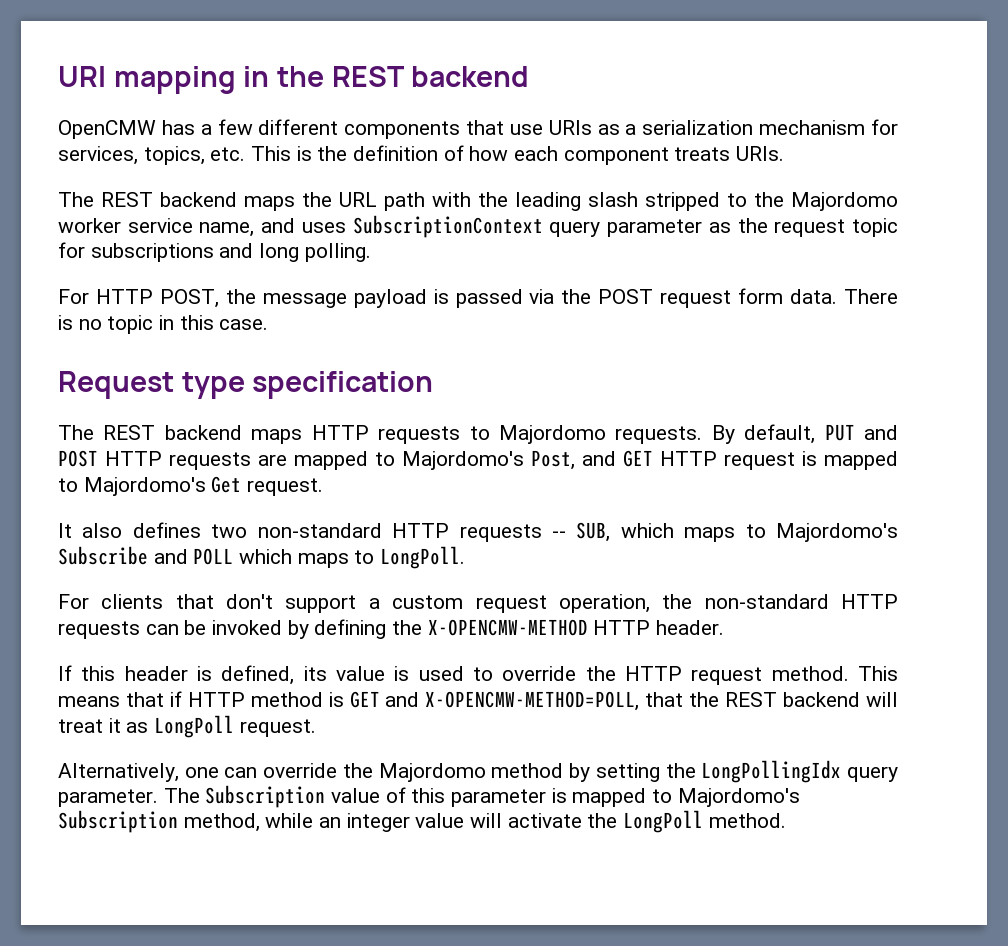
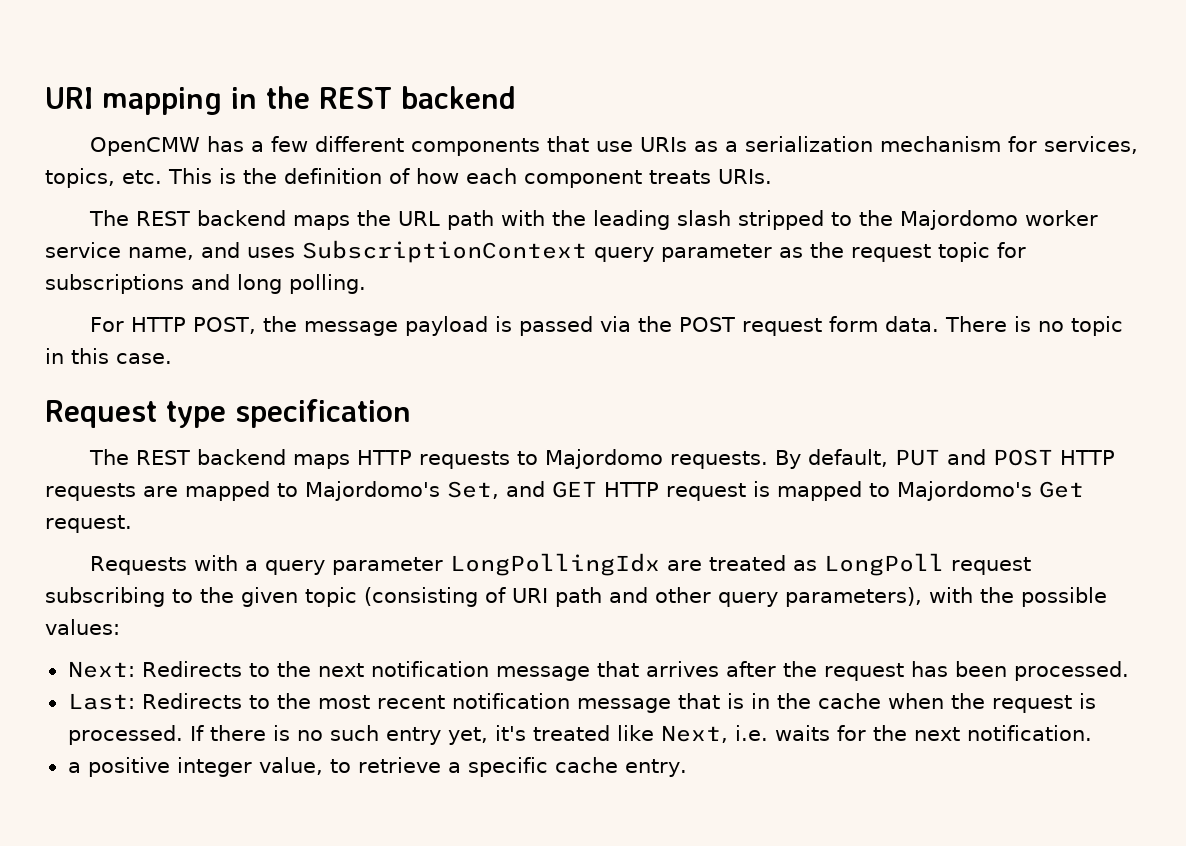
[531,450,575,470] Post, -> [447,481,499,499] Set,
[58,522,898,542] [58,546,466,569] [58,594,899,613] [58,619,725,639] [58,665,899,685] [58,691,898,711] [58,715,316,738] [58,760,899,783] [58,785,800,808] [58,810,786,833] It also defines two non-standard HTTP requests -- SUB, which maps to Majordomo's Subscribe and POLL which maps to LongPoll. // For clients that don't support a custom request operation, the non-standard HTTP requests can be invoked by defining the X-OPENCMW-METHOD HTTP header. // If this header is defined, its value is used to override the HTTP request method. This means that if HTTP method is GET and X-OPENCMW-METHOD=POLL, that the REST backend will treat it as LongPoll request. // Alternatively, one can override the Majordomo method by setting the LongPollingIdx query parameter. The Subscription value of this parameter is mapped to Majordomo's Subscription method, while an integer value will activate the LongPoll method. -> [90,553,1032,576] [45,587,1107,607] [45,619,120,635] [67,661,1129,681] [67,693,1096,713] [67,725,1092,745] [67,757,687,777] Requests with a query parameter LongPollingIdx are treated as LongPoll request subscribing to the given topic (consisting of URI path and other query parameters), with the possible values: // Next: Redirects to the next notification message that arrives after the request has been processed. // Last: Redirects to the most recent notification message that is in the cache when the request is processed. If there is no such entry yet, it's treated like Next, i.e. waits for the next notification. // a positive integer value, to retrieve a specific cache entry.

